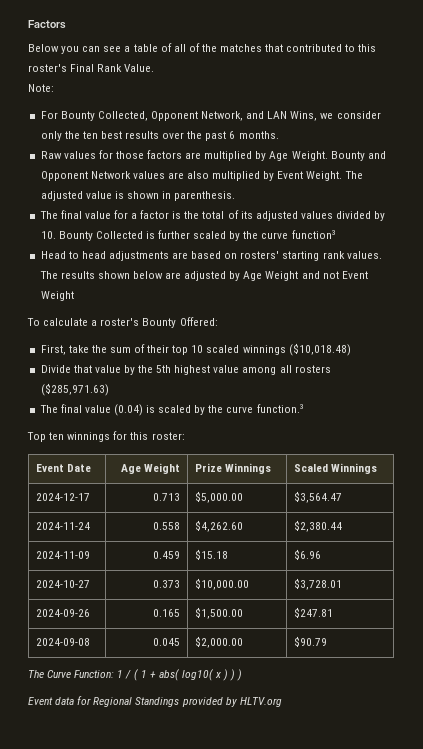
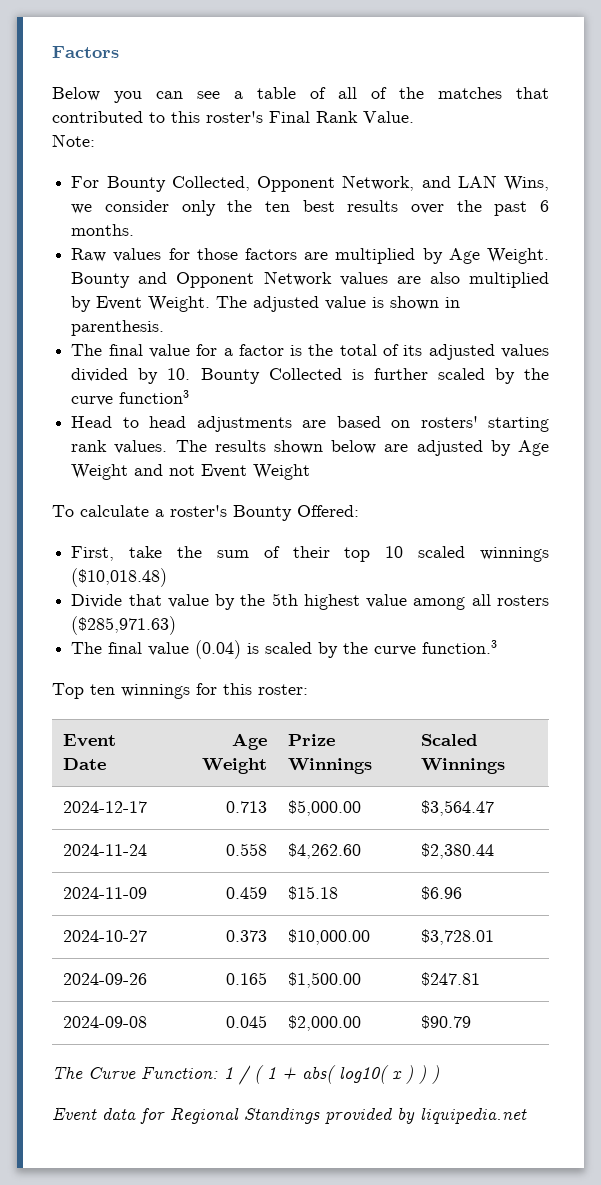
[239,697,282,707] HLTV.org -> [420,1107,527,1124] liquipedia.net

